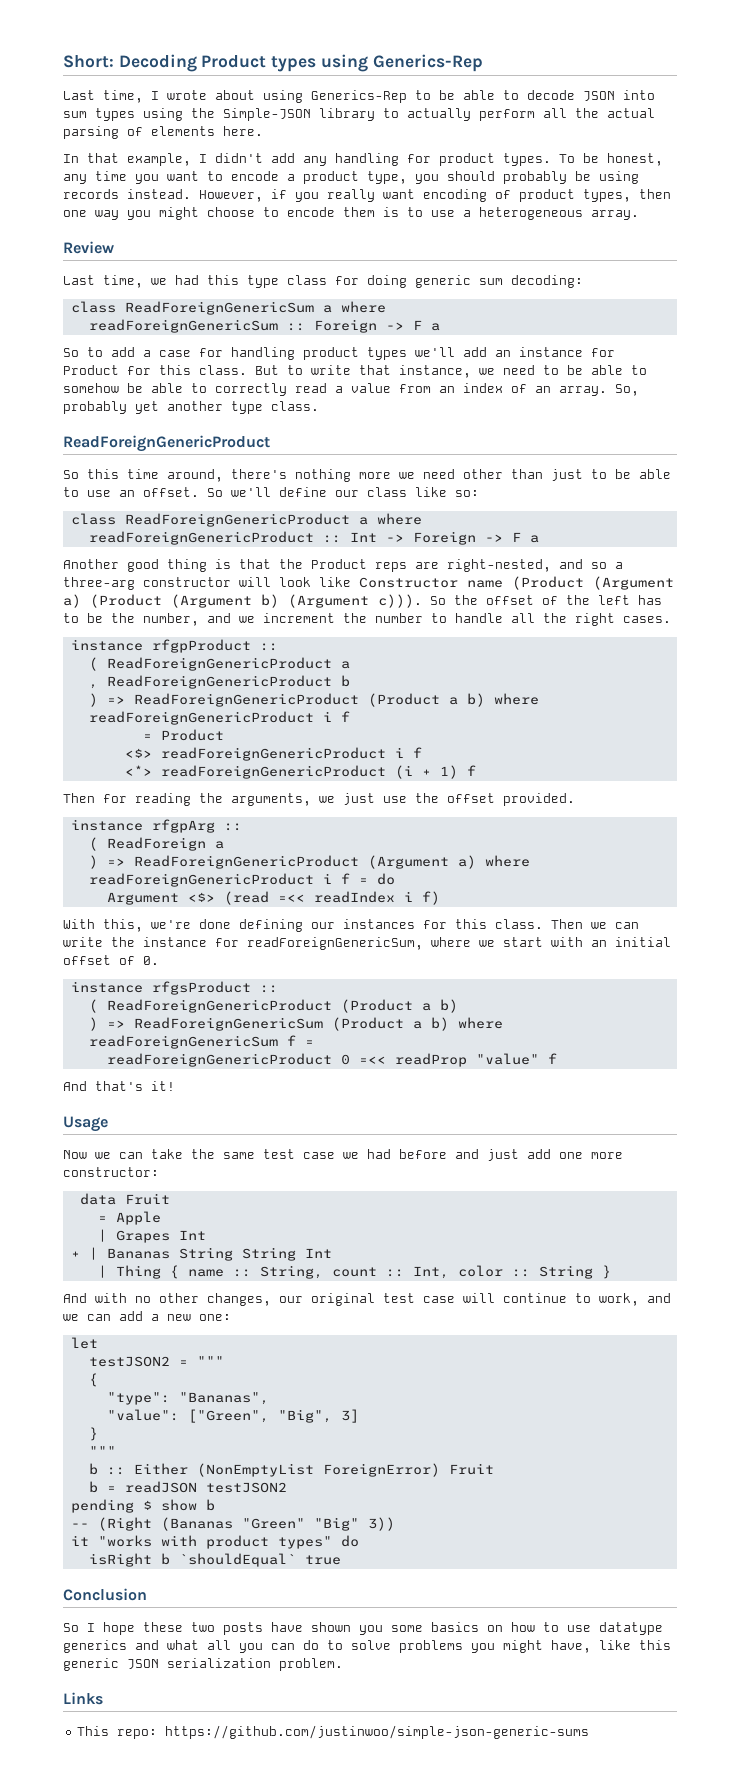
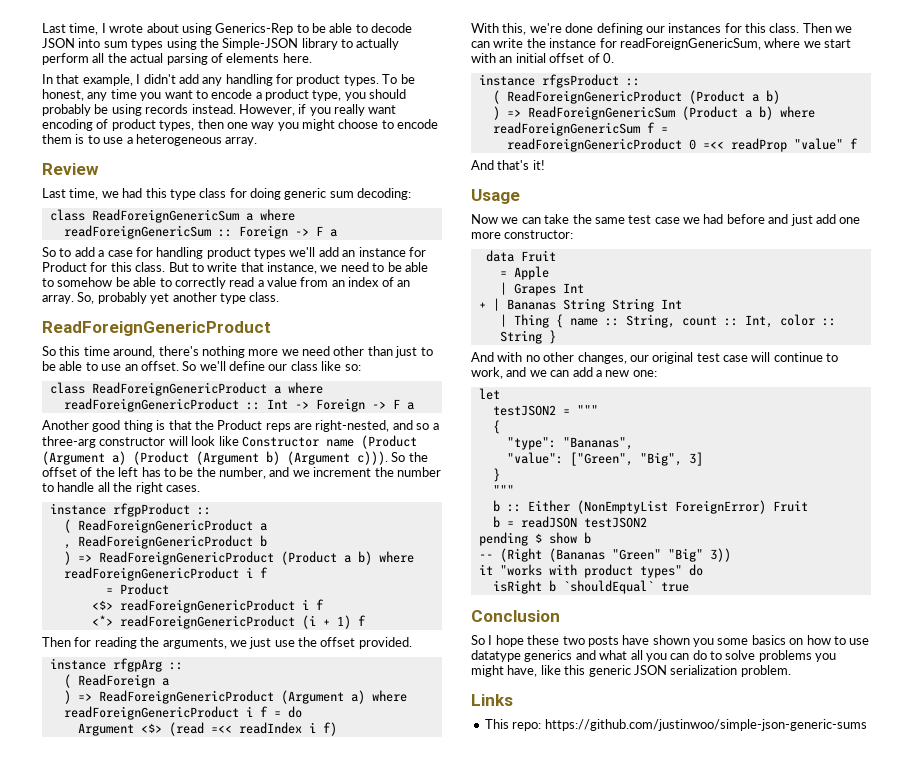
[63,54,483,72] Short: Decoding Product types using Generics-Rep // -> (42, 28) none

